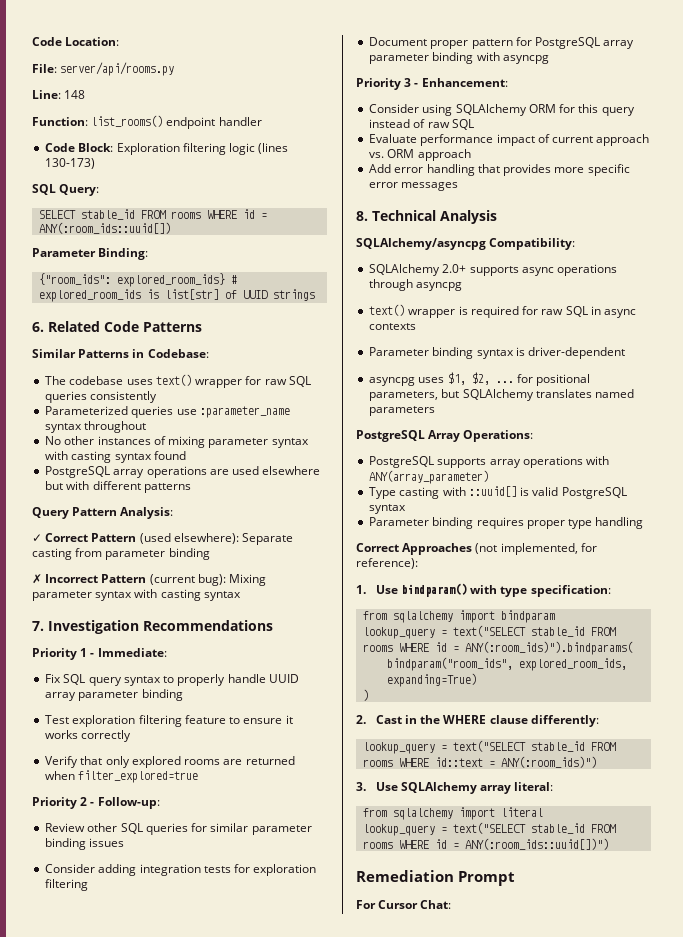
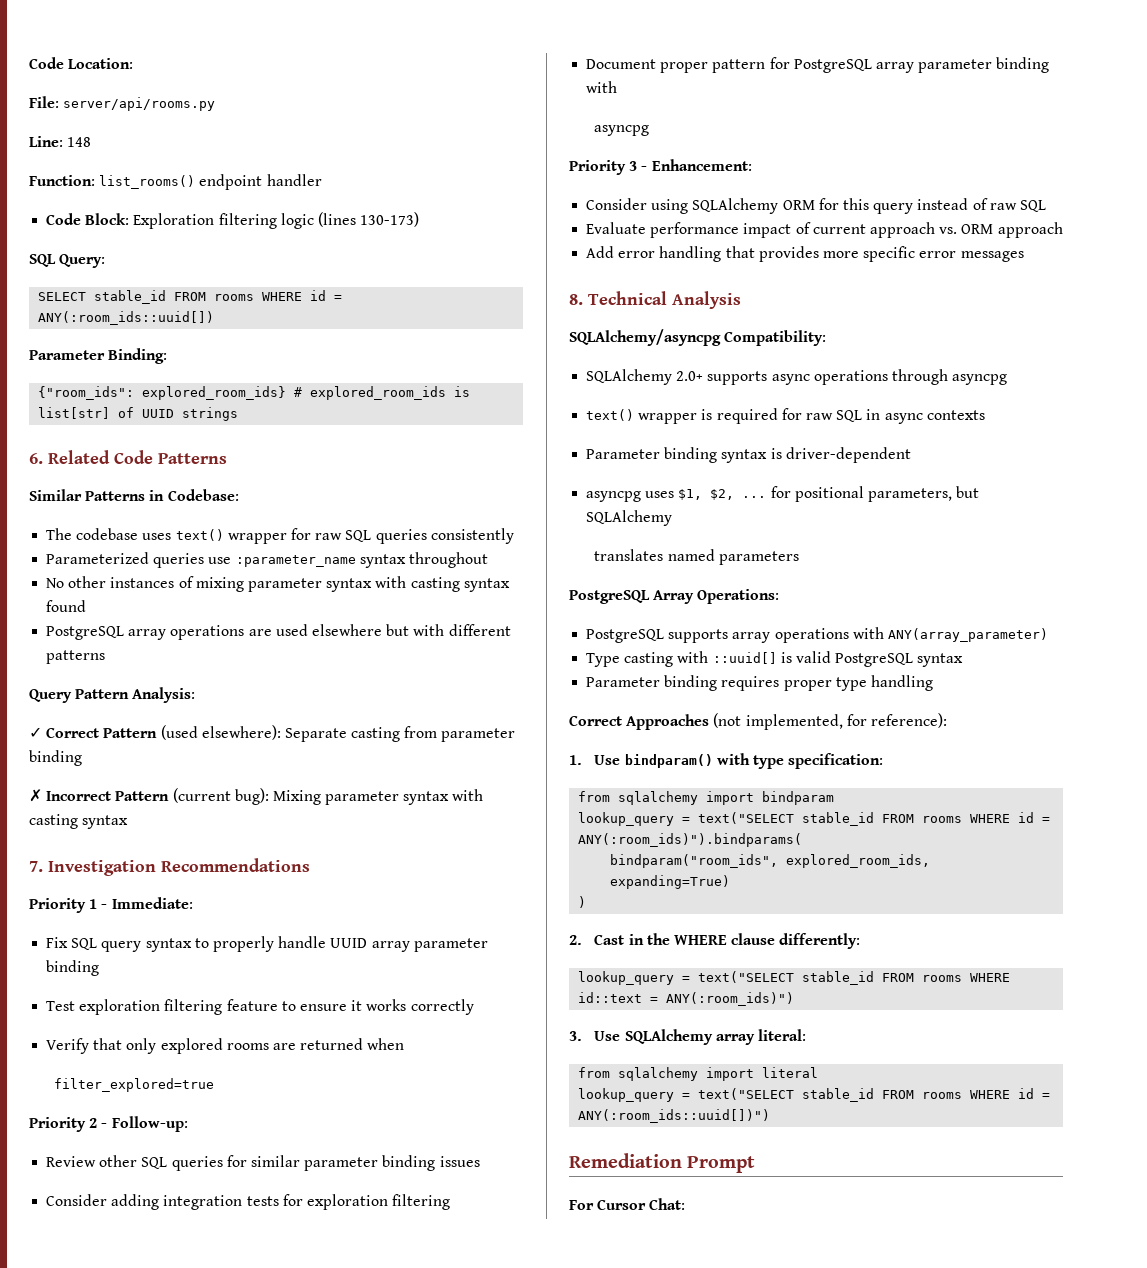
(76, 775) none -> (405, 1044) //
(500, 56) none -> (618, 87) //
(534, 395) none -> (673, 518) //

